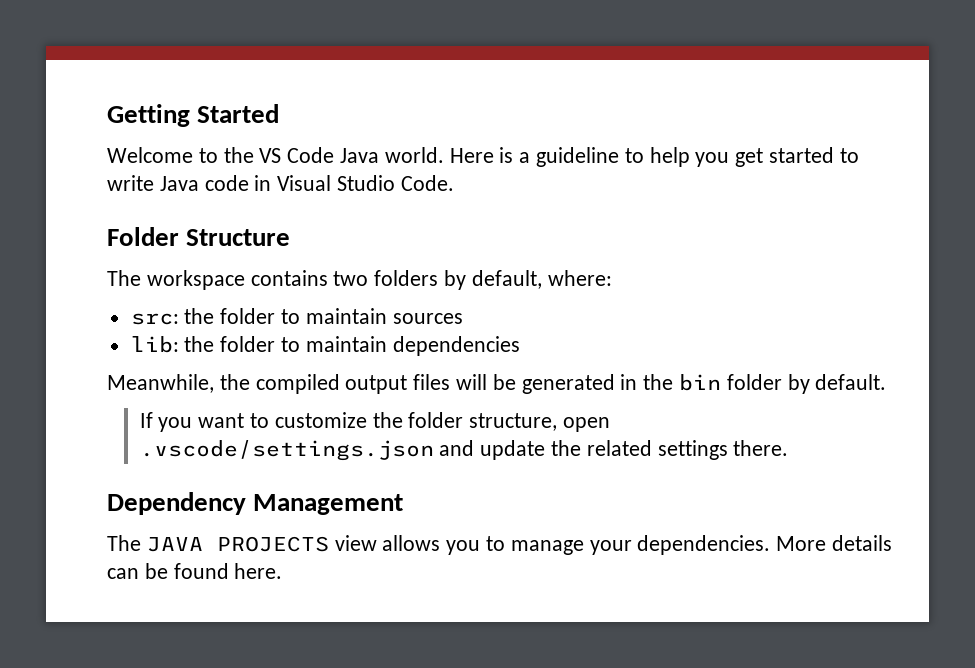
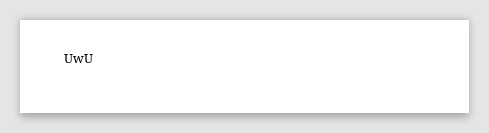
[107,104,280,127] [107,147,859,167] [107,175,454,191] [107,227,291,246] [107,270,612,290] [130,308,463,325] [130,336,520,356] [107,374,887,394] [139,412,610,432] [139,440,789,461] [107,492,404,515] [107,535,893,555] [107,563,283,579] Getting Started // Welcome to the VS Code Java world. Here is a guideline to help you get started to write Java code in Visual Studio Code. // Folder Structure // The workspace contains two folders by default, where: // src: the folder to maintain sources // lib: the folder to maintain dependencies // Meanwhile, the compiled output files will be generated in the bin folder by default. // If you want to customize the folder structure, open .vscode/settings.json and update the related settings there. // Dependency Management // The JAVA PROJECTS view allows you to manage your dependencies. More details can be found here. -> [64,54,93,63] UwU

